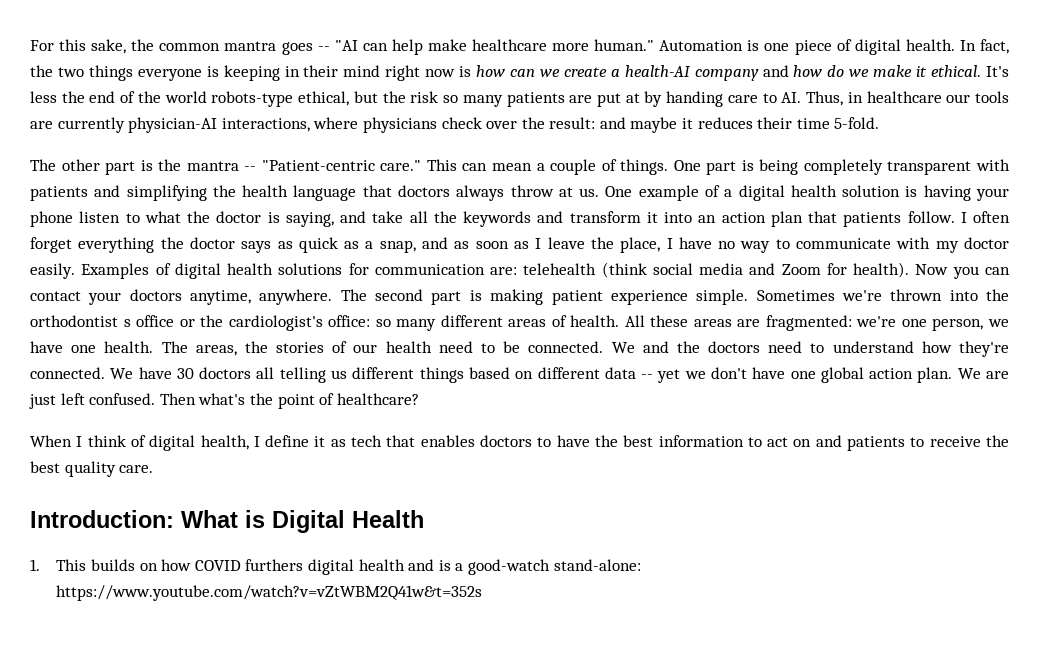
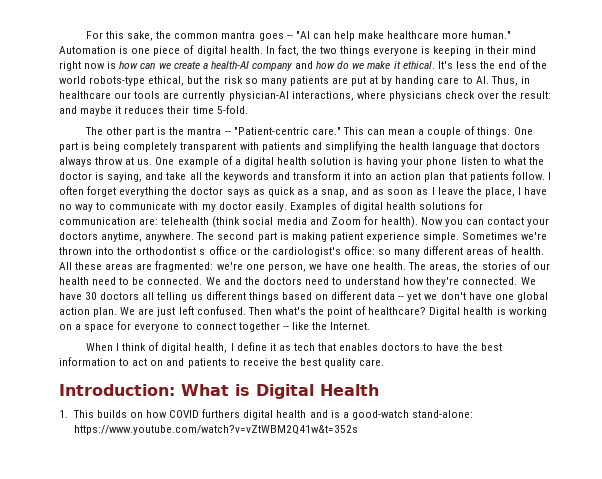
(419, 399) none -> [429,307,547,317] [59,321,371,332] Digital health is working on a space for everyone to connect together -- like the Internet.

